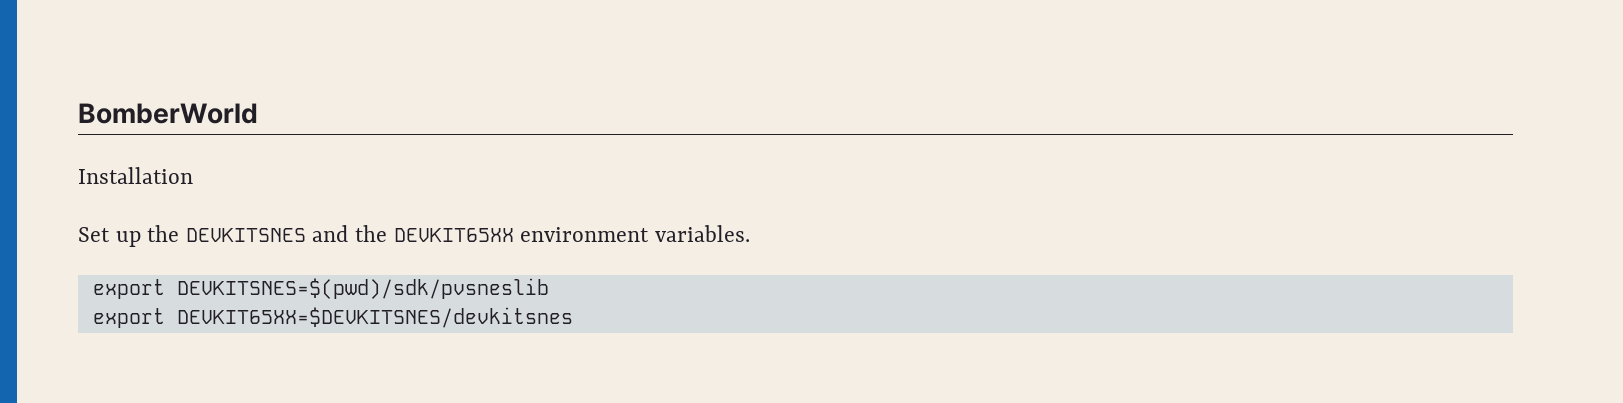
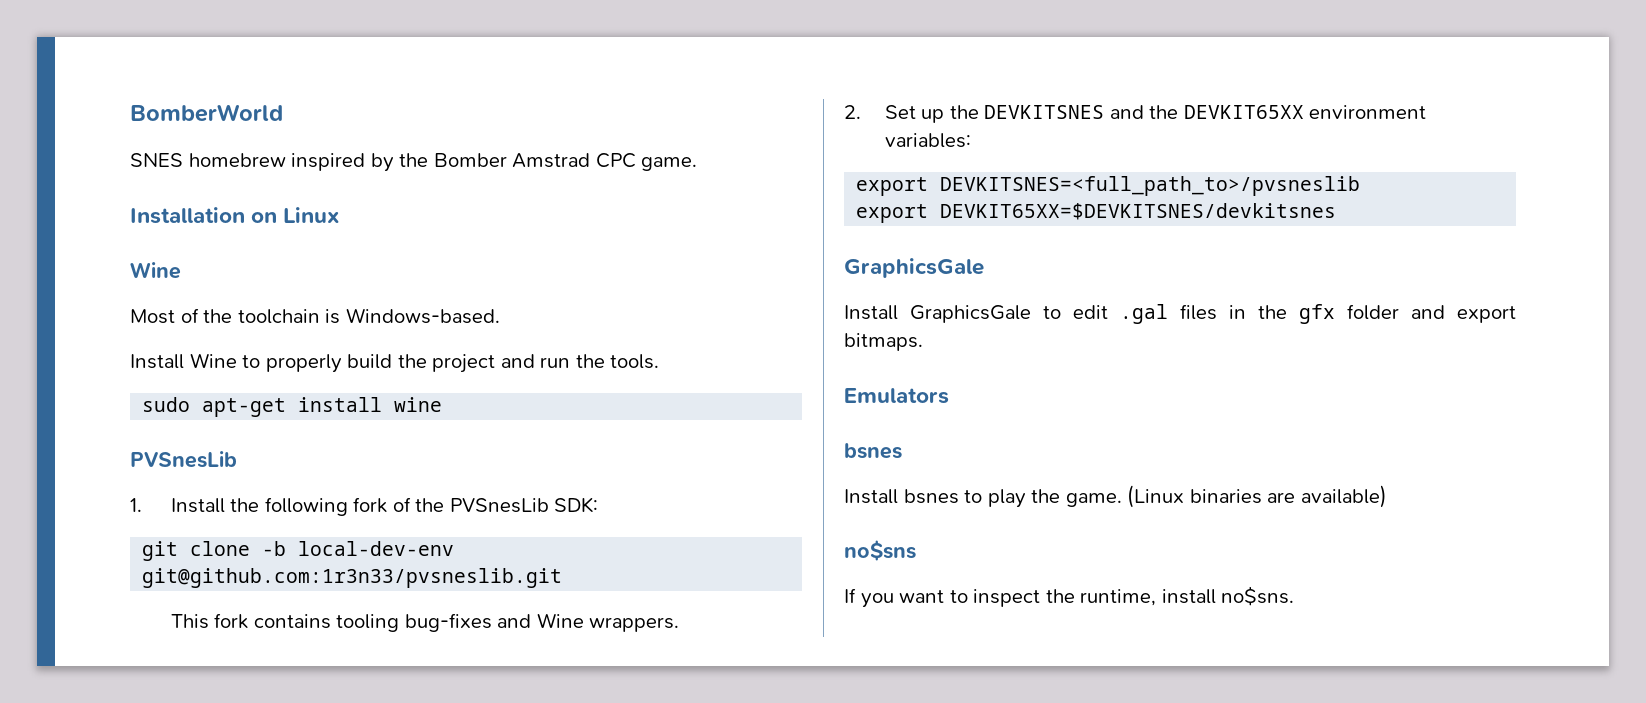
[78,167,193,184] Installation // -> [130,153,698,172] [130,207,340,224] [130,262,181,279] [130,308,500,324] [130,353,660,373] [142,397,443,417] [130,451,237,468] [130,497,599,516] [142,541,455,561] [142,568,563,588] [170,613,680,632] [844,105,861,119] SNES homebrew inspired by the Bomber Amstrad CPC game. // Installation on Linux // Wine // Most of the toolchain is Windows-based. // Install Wine to properly build the project and run the tools. // sudo apt-get install wine // PVSnesLib // 1. Install the following fork of the PVSnesLib SDK: // git clone -b local-dev-env git@github.com:1r3n33/pvsneslib.git // This fork contains tooling bug-fixes and Wine wrappers. // 2.
[654,225,750,242] [92,278,549,299] variables. // export DEVKITSNES=$(pwd)/sdk/pvsneslib -> [884,133,971,148] [856,176,1361,196] variables: // export DEVKITSNES=<full_path_to>/pvsneslib
(573, 317) none -> [844,258,984,278] [844,304,1516,324] [844,333,923,351] [844,388,949,404] [844,443,902,459] [844,485,1387,508] [844,540,916,561] [844,586,1295,608] // GraphicsGale // Install GraphicsGale to edit .gal files in the gfx folder and export bitmaps. // Emulators // bsnes // Install bsnes to play the game. (Linux binaries are available) // no$sns // If you want to inspect the runtime, install no$sns.

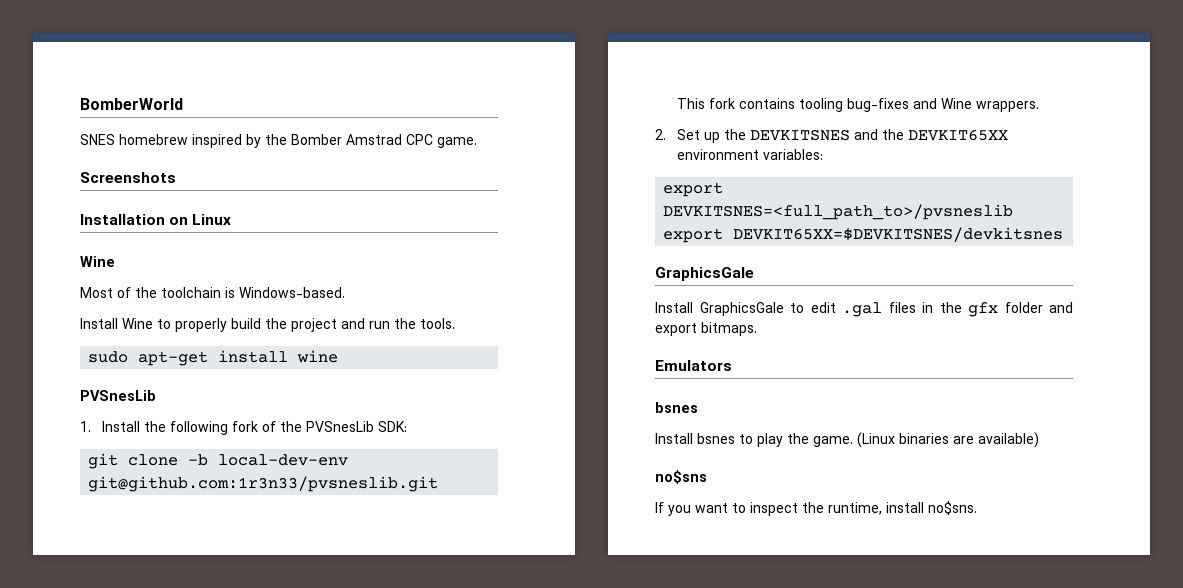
(698, 164) none -> [80,172,176,183] // Screenshots

